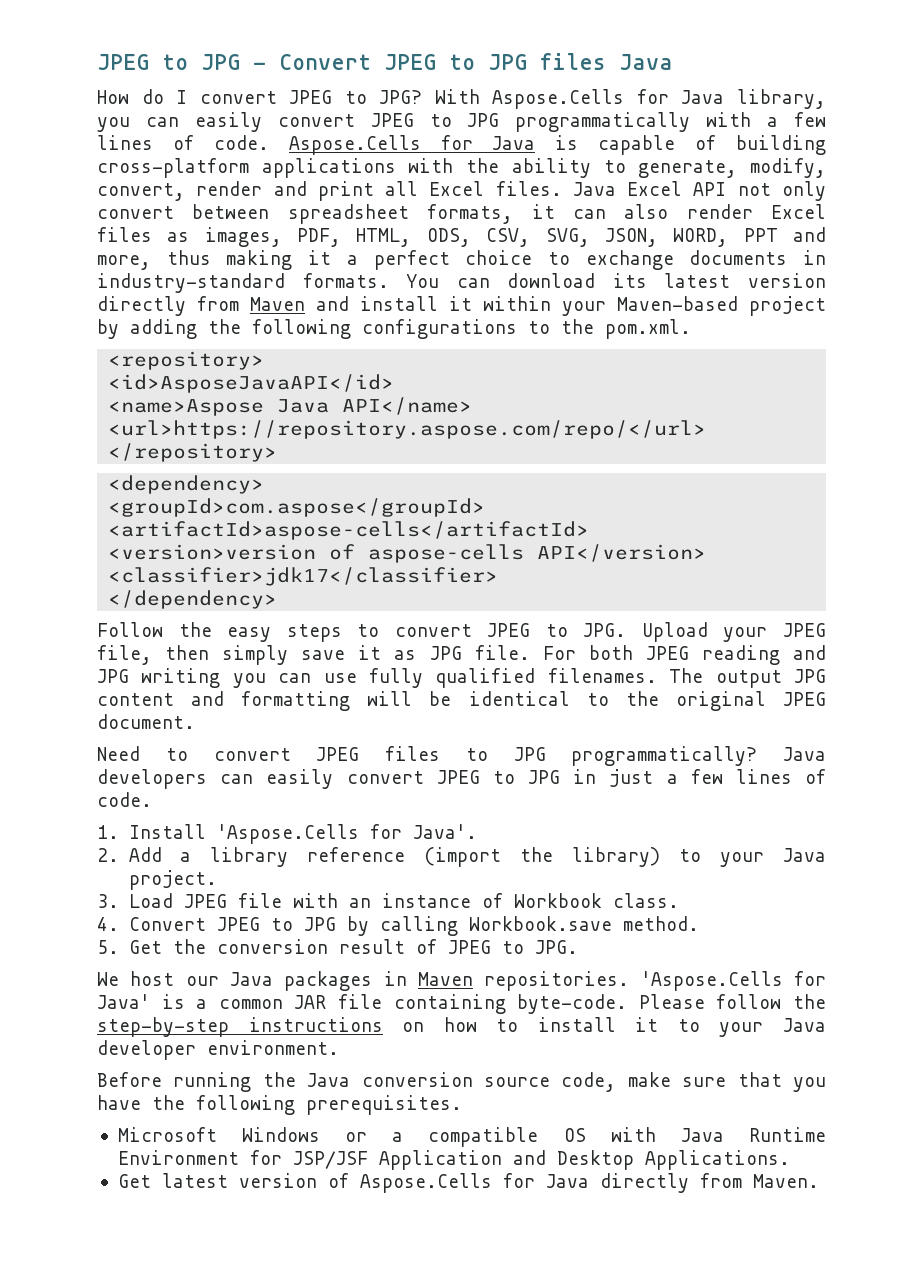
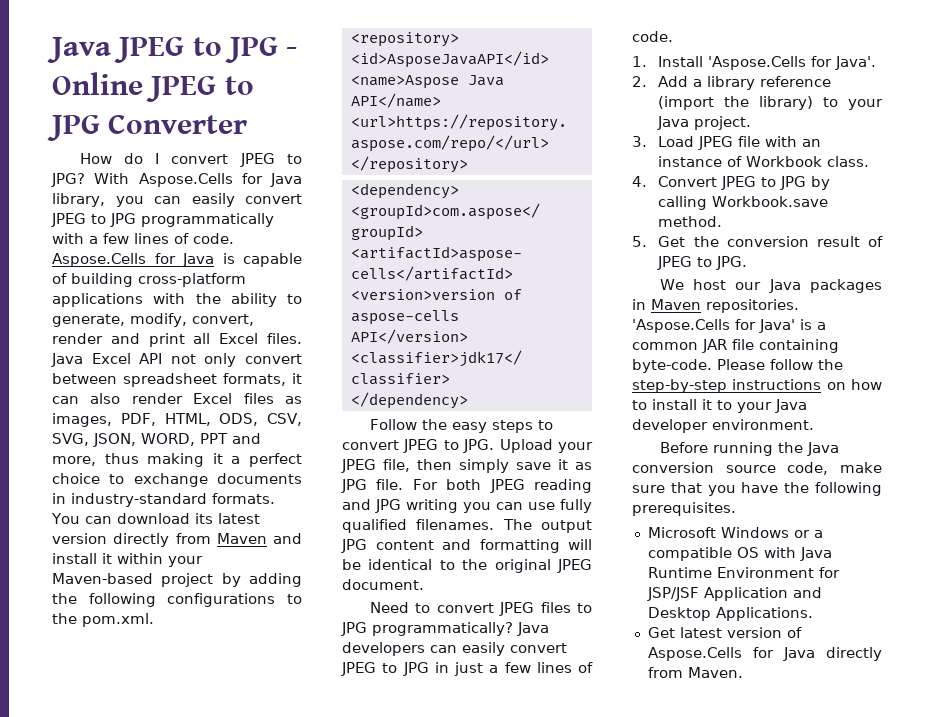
(97, 62) none -> [47,37,111,63] Java
[279,53,673,70] Convert JPEG to JPG files Java -> [52,72,254,102] [47,114,248,141] Online JPEG to JPG Converter

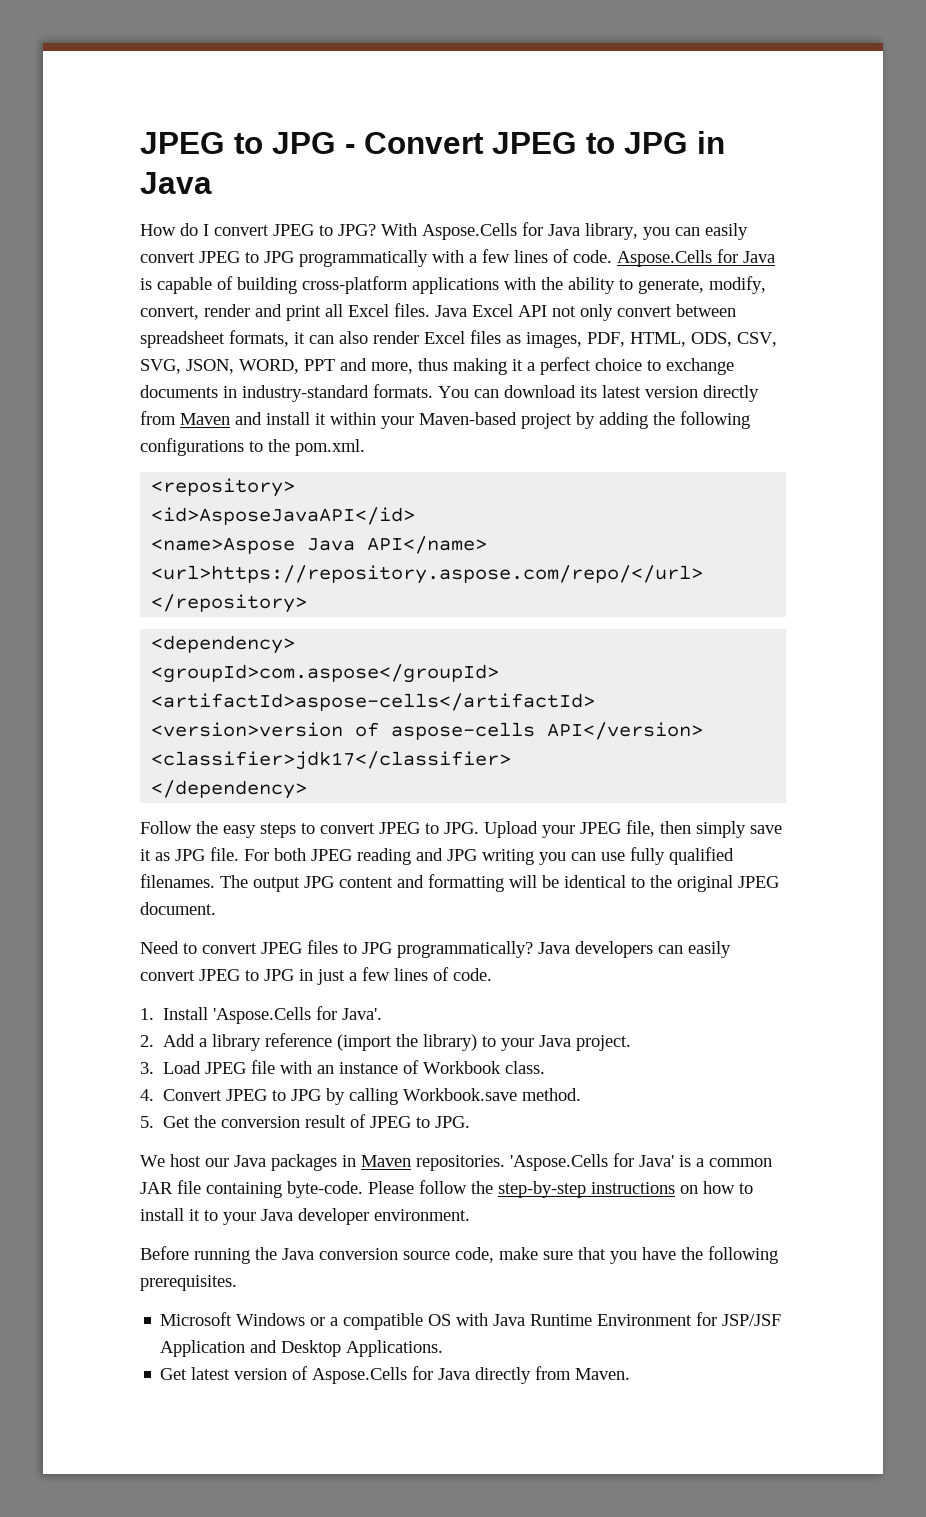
[47,37,111,63] Java -> (140, 143) none
[52,72,254,102] [47,114,248,141] Online JPEG to JPG Converter -> [364,131,725,154] [140,172,212,194] Convert JPEG to JPG in Java

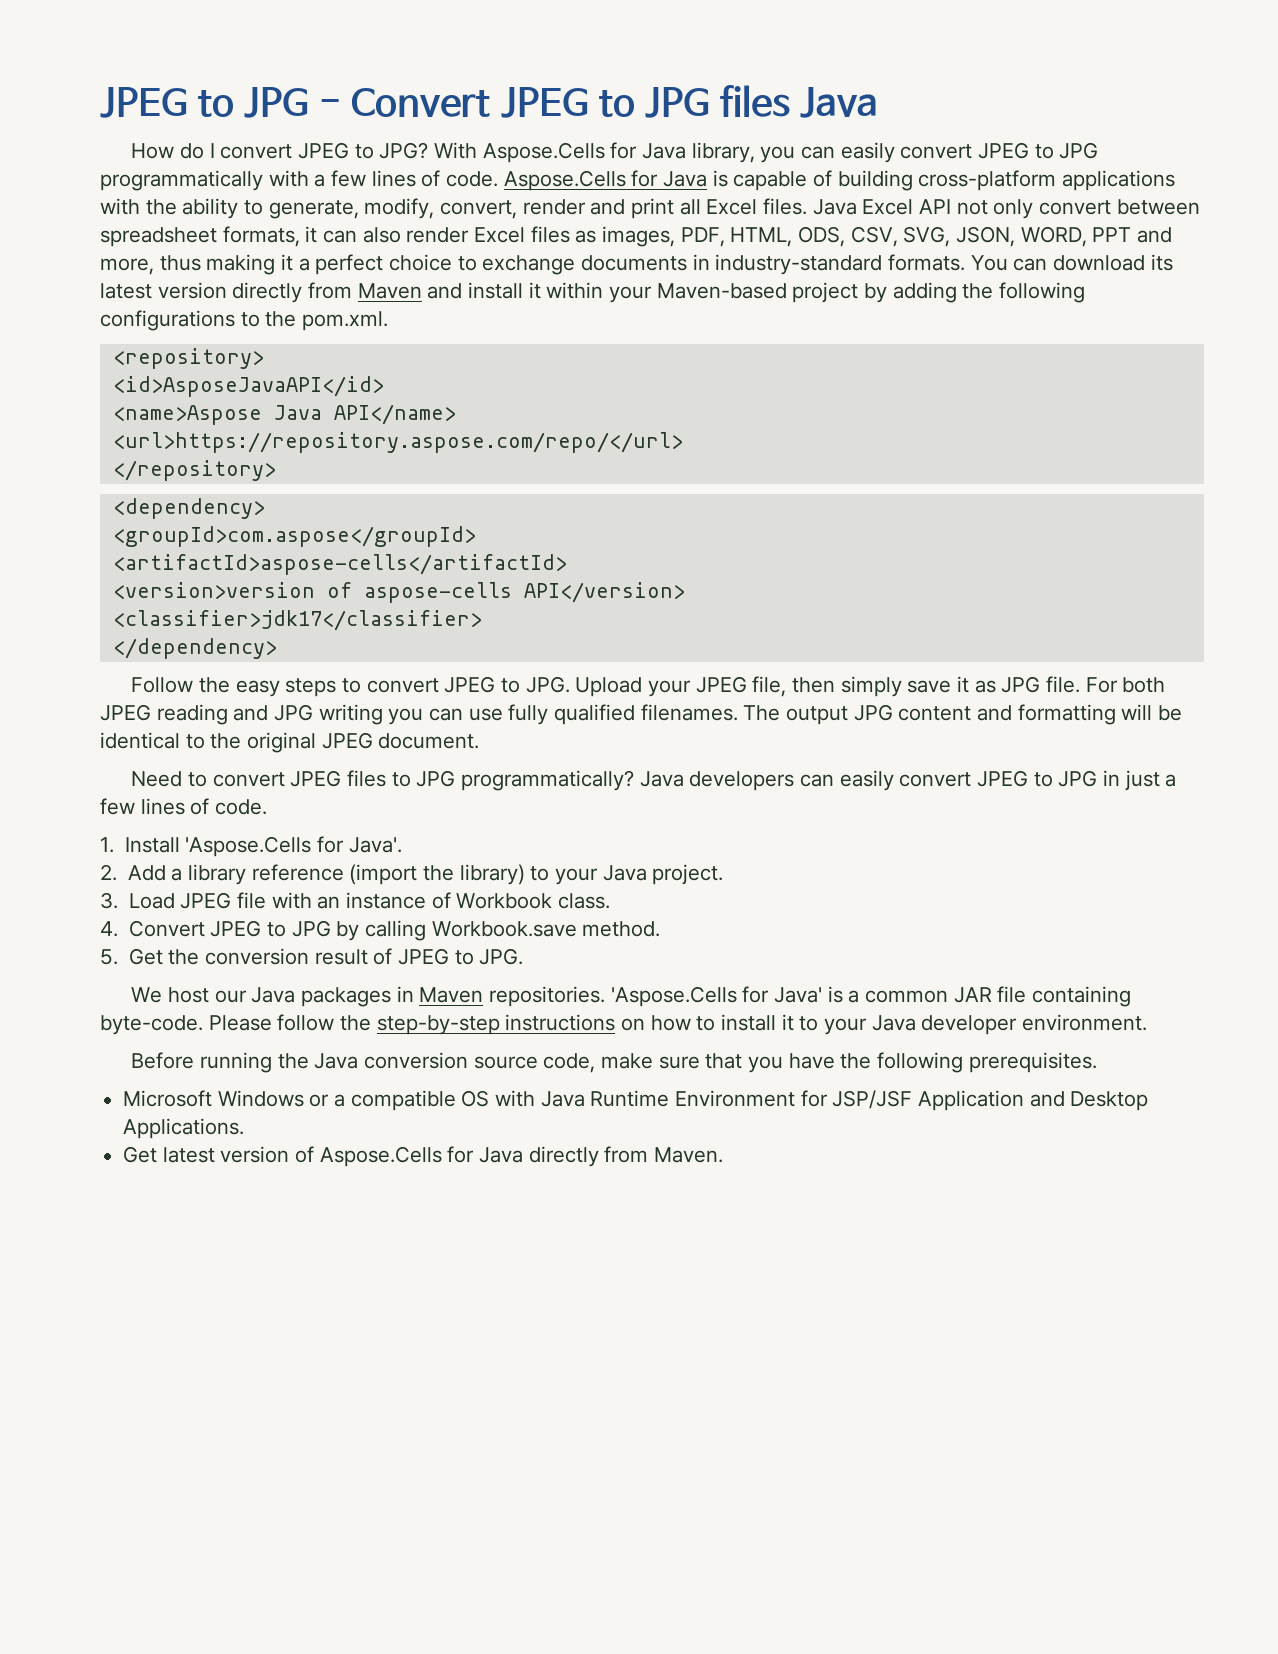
[697,131,725,154] in -> [719,85,790,117] files

